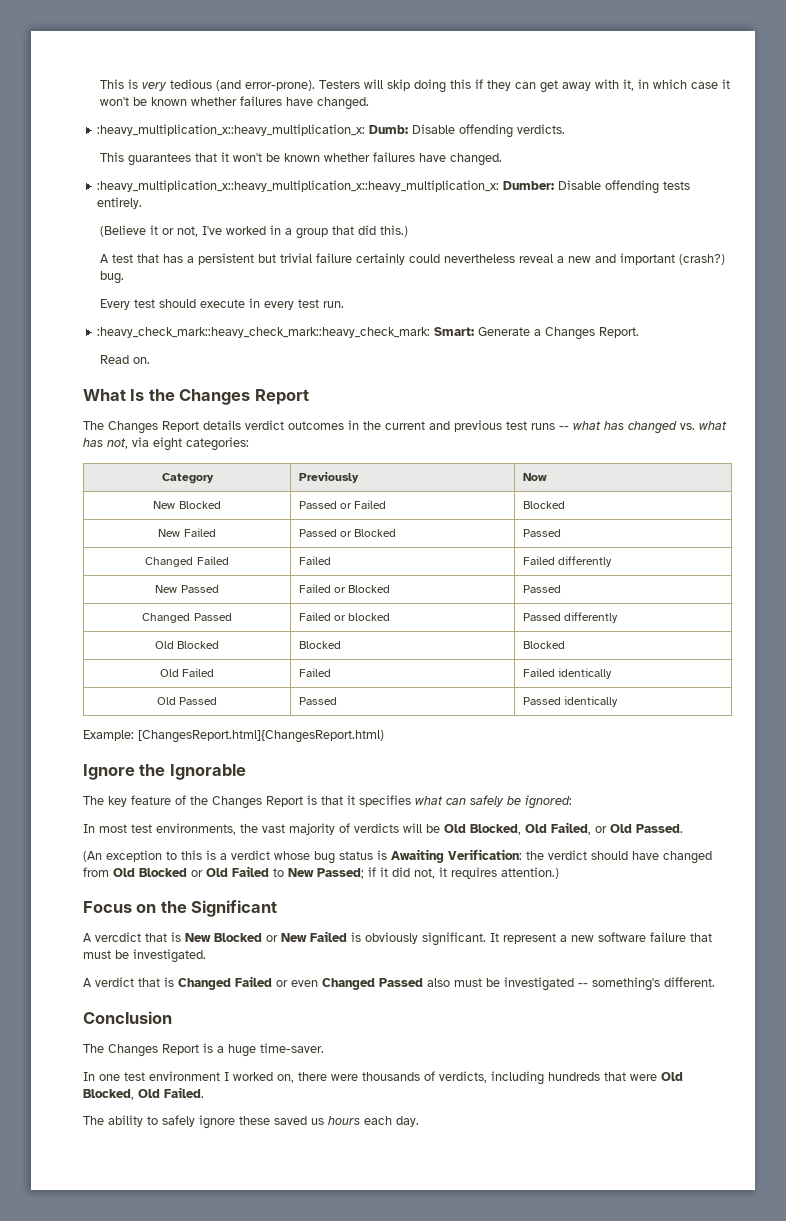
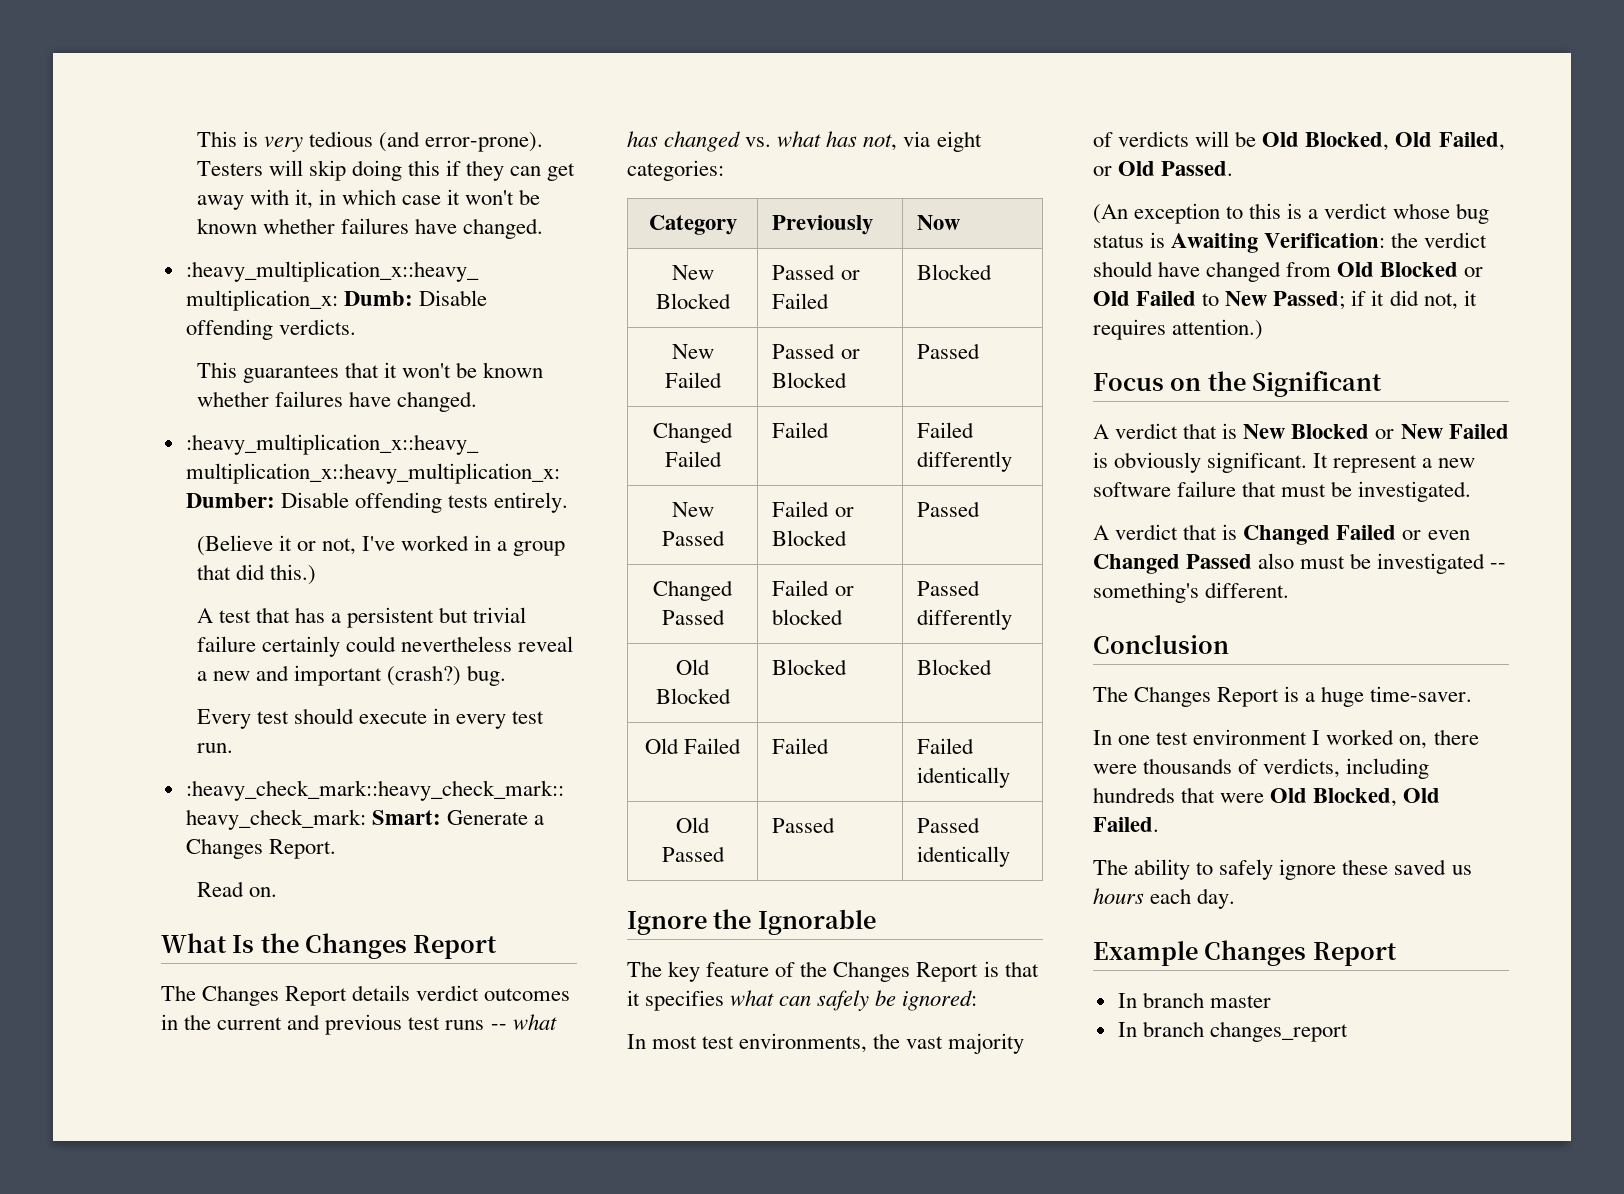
[83,730,384,743] // Example: [ChangesReport.html]{ChangesReport.html) -> (1011, 856) none
[95,932,141,942] vercdict -> [1115,423,1179,439] verdict
(419, 1121) none -> [1093,940,1397,966] [1117,992,1271,1008] [1117,1021,1348,1042] // Example Changes Report // In branch master // In branch changes_report

